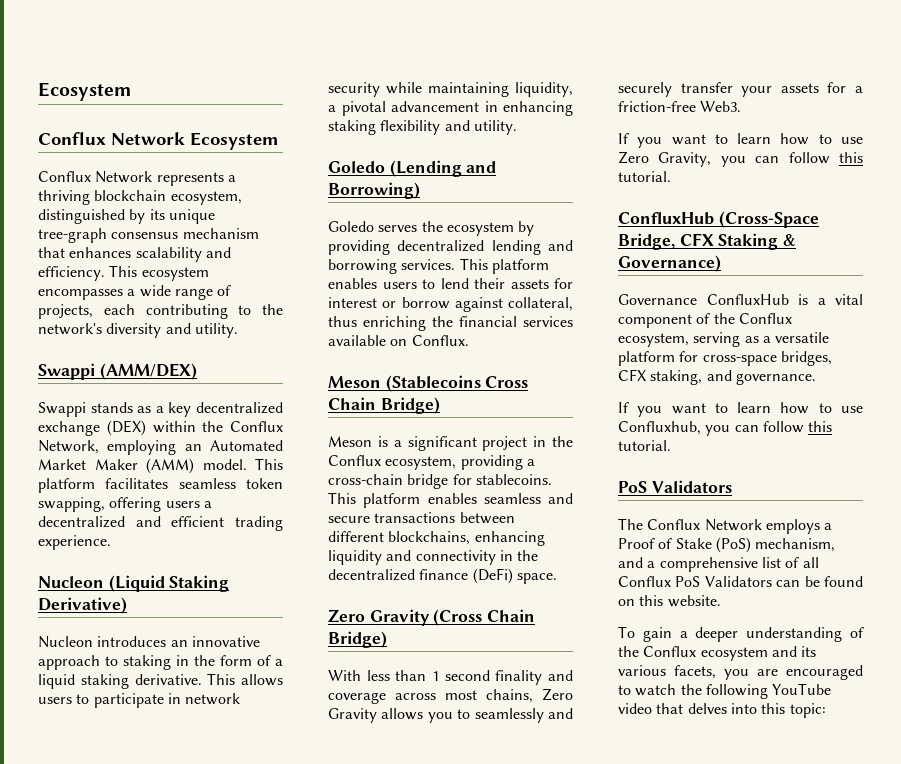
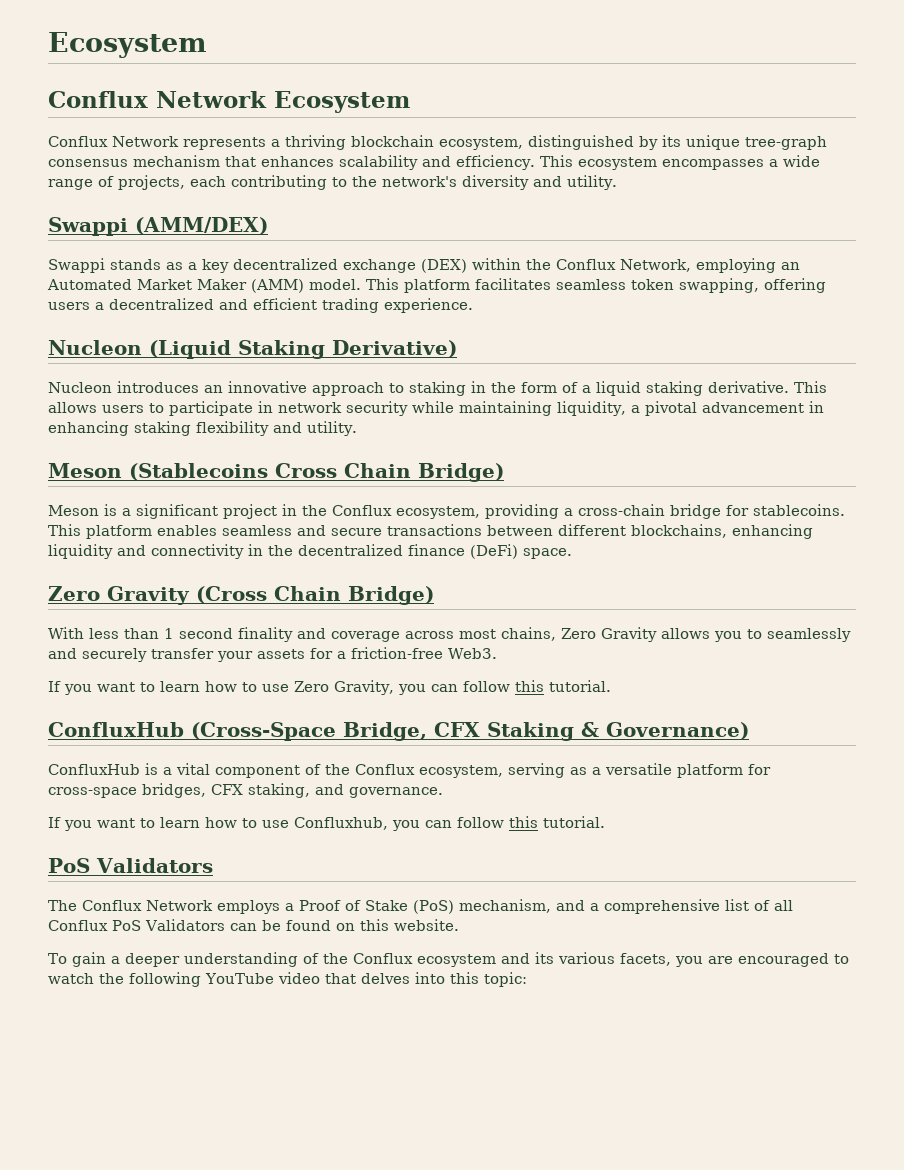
[328,160,497,177] [328,182,420,199] [328,221,535,236] [328,240,573,255] [328,258,549,274] [328,278,573,289] [328,297,573,312] [328,316,573,331] [328,335,469,346] // Goledo (Lending and Borrowing) // Goledo serves the ecosystem by providing decentralized lending and borrowing services. This platform enables users to lend their assets for interest or borrow against collateral, thus enriching the financial services available on Conflux. -> (357, 428) none
[618,294,697,305] Governance -> (749, 731) none

